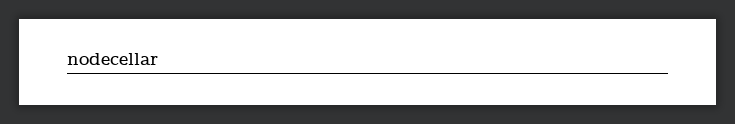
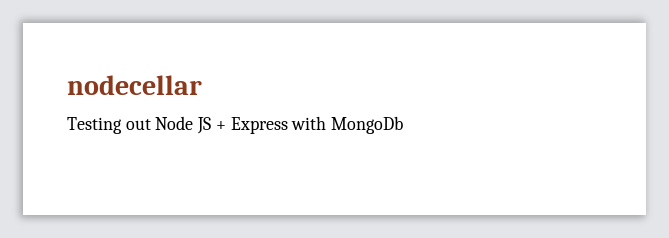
(158, 59) none -> [67,116,404,134] // Testing out Node JS + Express with MongoDb

